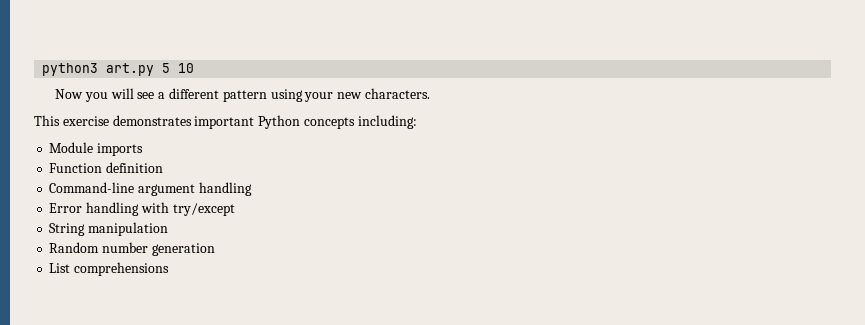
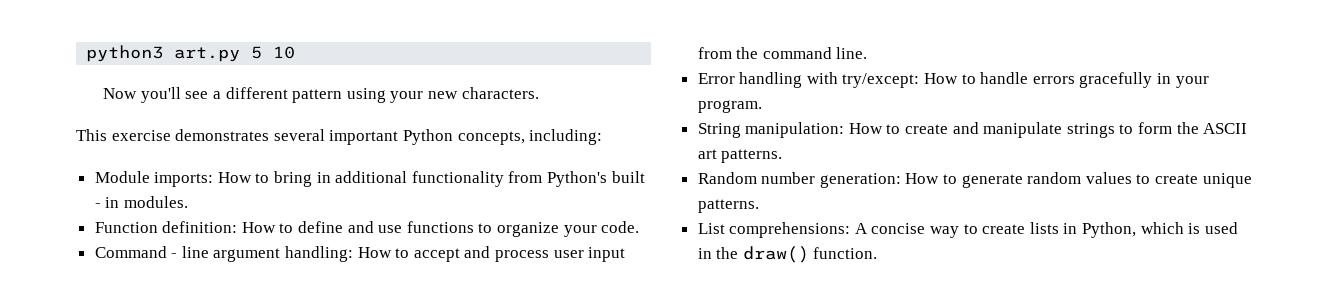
[84,88,134,102] you will -> [140,87,181,103] you'll
(192, 120) none -> [273,129,325,141] several
[303,117,355,129] concepts -> [457,131,525,145] concepts,
[97,143,144,156] [49,162,164,173] [49,182,252,196] [49,202,235,216] [49,222,169,236] [49,242,215,256] [49,262,170,276] imports // Function definition // Command-line argument handling // Error handling with try/except // String manipulation // Random number generation // List comprehensions -> [154,171,645,187] [94,196,188,208] [94,221,640,237] [94,246,626,262] [697,47,868,59] [697,72,1209,88] [697,100,762,113] [697,122,1248,138] [697,149,783,163] [697,172,1252,188] [697,199,759,213] [697,222,1238,238] [697,246,878,263] imports: How to bring in additional functionality from Python's built - in modules. // Function definition: How to define and use functions to organize your code. // Command - line argument handling: How to accept and process user input from the command line. // Error handling with try/except: How to handle errors gracefully in your program. // String manipulation: How to create and manipulate strings to form the ASCII art patterns. // Random number generation: How to generate random values to create unique patterns. // List comprehensions: A concise way to create lists in Python, which is used in the draw() function.

